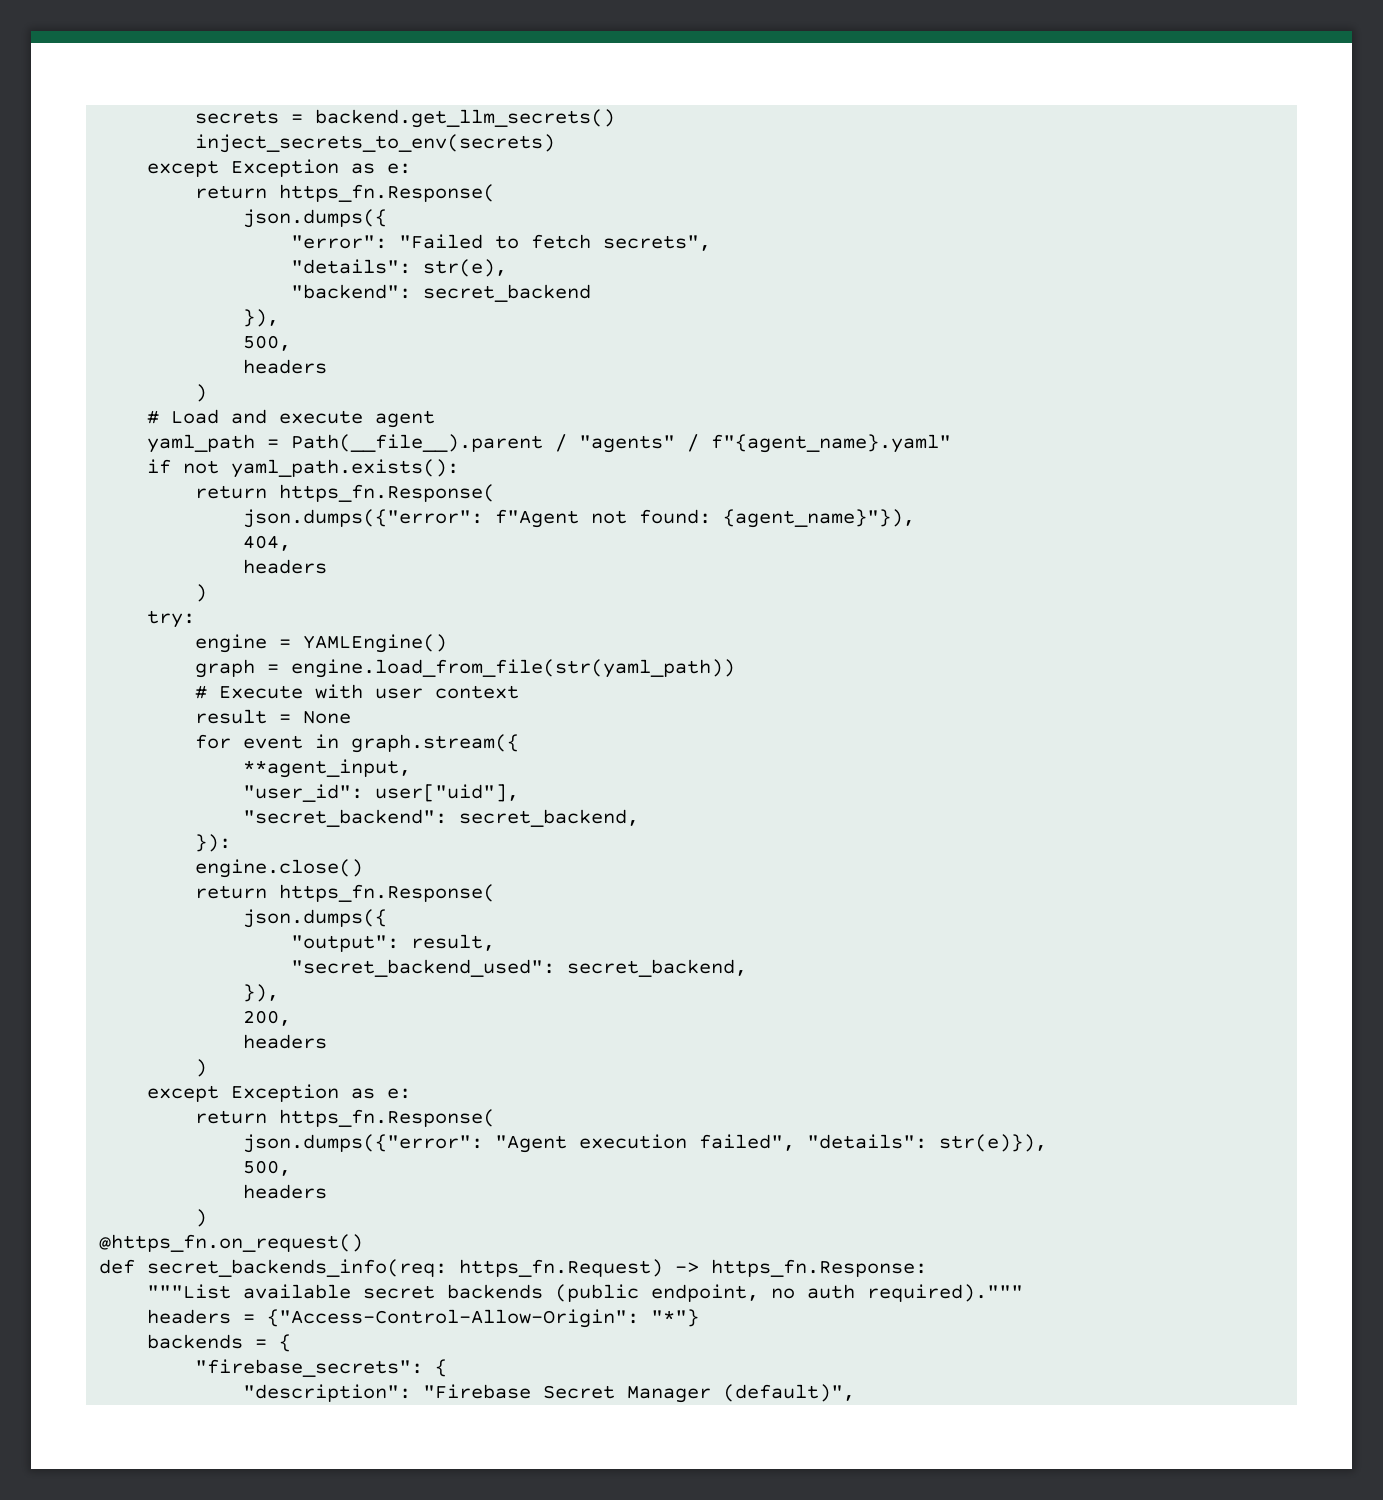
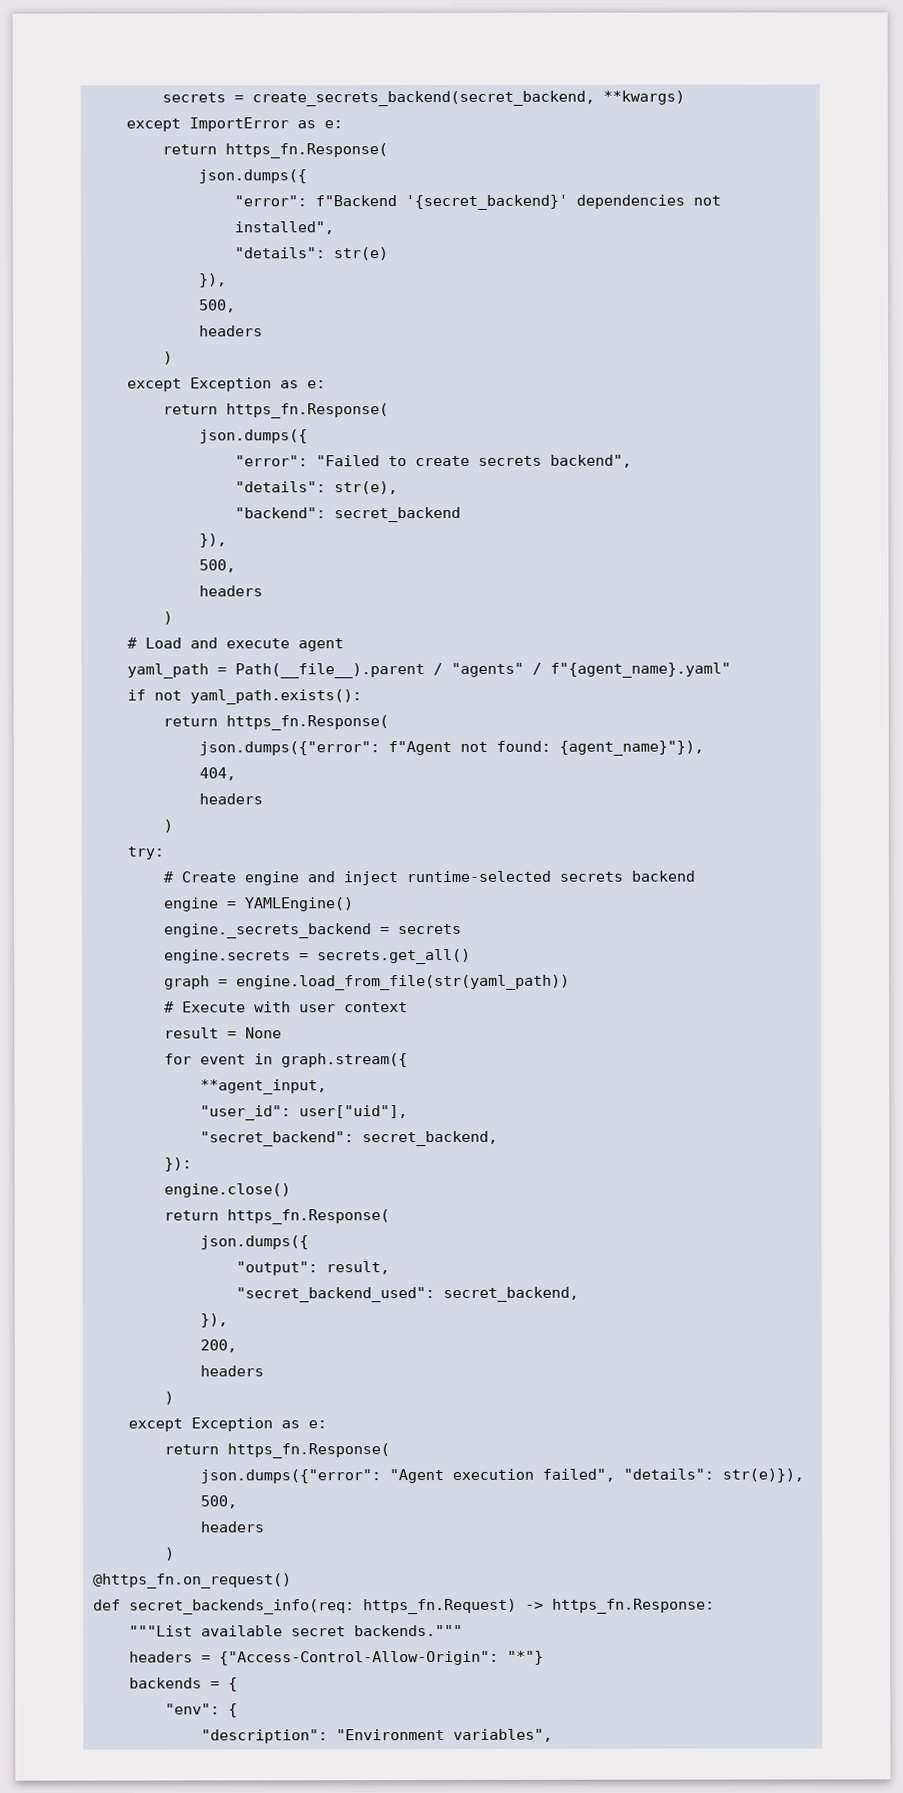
[314,109,615,128] [194,134,555,153] backend.get_llm_secrets() // inject_secrets_to_env(secrets) -> [251,90,685,107] [125,117,343,132] [161,143,388,159] [197,169,307,184] [233,194,721,211] [233,221,334,235] [233,247,389,261] [198,273,227,288] [198,299,236,313] [198,325,263,337] [162,351,173,365] create_secrets_backend(secret_backend, **kwargs) // except ImportError as e: // return https_fn.Response( // json.dumps({ // "error": f"Backend '{secret_backend}' dependencies not installed", // "details": str(e) // }), // 500, // headers // )
[530,234,711,251] fetch secrets", -> [414,454,632,468] create secrets backend",
[194,634,447,653] engine = YAMLEngine() -> [162,870,695,886] [163,897,354,912] [163,923,462,939] [163,948,471,965] # Create engine and inject runtime-selected secrets backend // engine = YAMLEngine() // engine._secrets_backend = secrets // engine.secrets = secrets.get_all()
[446,1284,1023,1302] backends (public endpoint, no auth required).""" -> [353,1624,463,1637] backends."""
[194,1359,423,1377] "firebase_secrets": -> [164,1703,220,1715] "env":
[422,1384,855,1403] "Firebase Secret Manager (default)", -> [335,1728,553,1742] "Environment variables",

